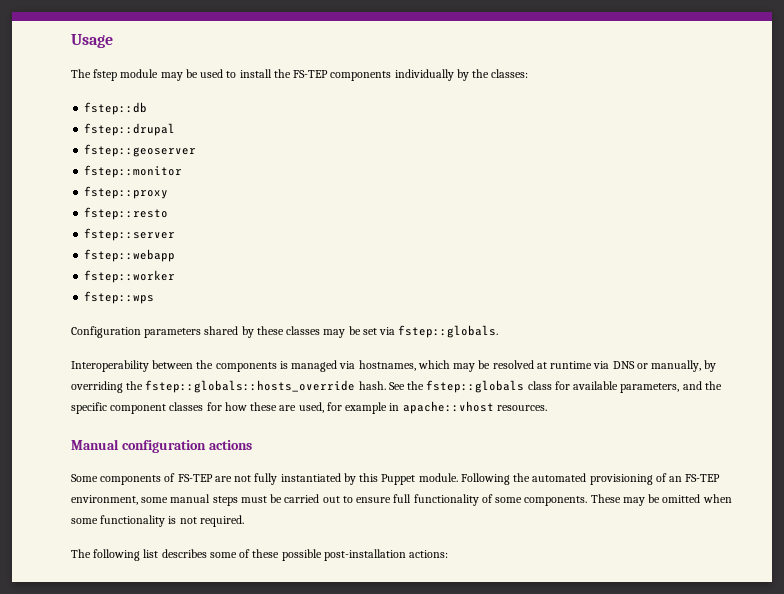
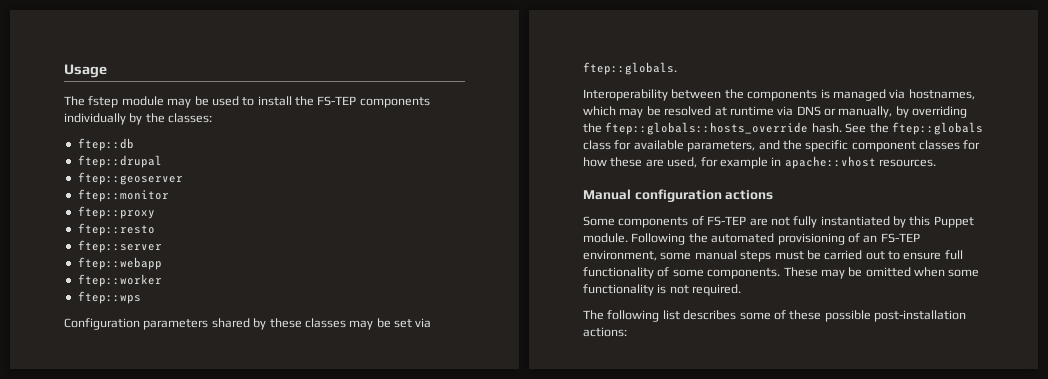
[84,102,148,115] [84,123,176,136] [84,144,197,157] [84,165,183,178] [84,186,169,199] [84,207,169,220] [84,228,176,241] [84,249,176,262] [84,270,176,283] [84,291,155,304] fstep::db // fstep::drupal // fstep::geoserver // fstep::monitor // fstep::proxy // fstep::resto // fstep::server // fstep::webapp // fstep::worker // fstep::wps -> [77,138,134,151] [77,155,162,168] [77,172,183,185] [77,189,169,202] [77,206,155,219] [77,223,155,236] [77,240,162,253] [77,257,162,270] [77,274,162,287] [77,291,141,304] ftep::db // ftep::drupal // ftep::geoserver // ftep::monitor // ftep::proxy // ftep::resto // ftep::server // ftep::webapp // ftep::worker // ftep::wps
[398,325,499,338] fstep::globals. -> [583,62,677,75] ftep::globals.
[145,380,356,393] fstep::globals::hosts_override -> [605,122,809,135] ftep::globals::hosts_override
[426,380,525,393] fstep::globals -> [891,122,983,135] ftep::globals

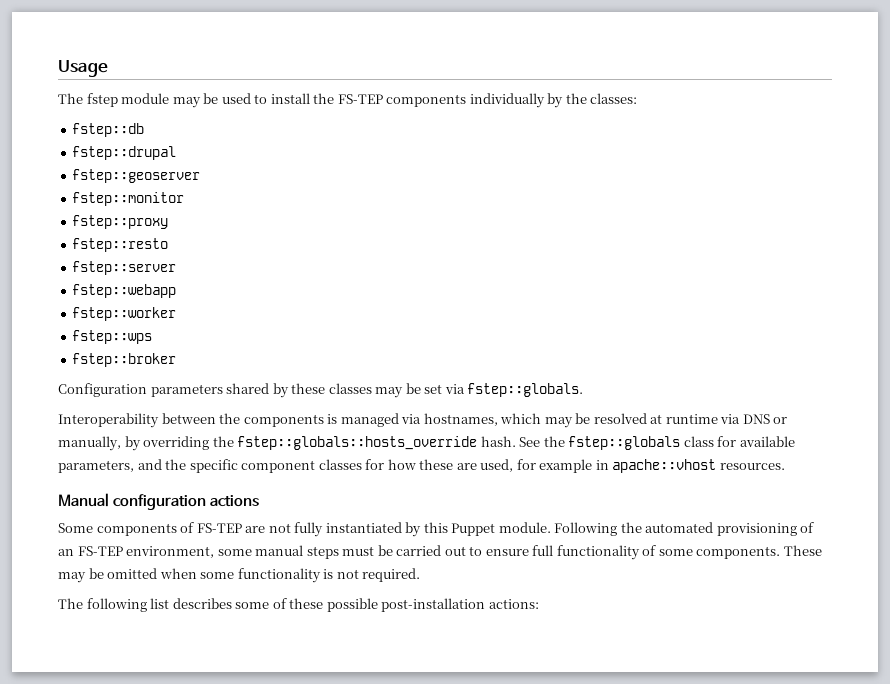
[77,138,134,151] [77,155,162,168] [77,172,183,185] [77,189,169,202] [77,206,155,219] [77,223,155,236] [77,240,162,253] [77,257,162,270] [77,274,162,287] [77,291,141,304] ftep::db // ftep::drupal // ftep::geoserver // ftep::monitor // ftep::proxy // ftep::resto // ftep::server // ftep::webapp // ftep::worker // ftep::wps -> [72,123,145,137] [72,146,177,160] [72,169,201,183] [72,192,185,206] [72,215,169,229] [72,238,169,252] [72,261,177,275] [72,284,177,298] [72,307,177,321] [72,330,153,344] [72,353,177,367] fstep::db // fstep::drupal // fstep::geoserver // fstep::monitor // fstep::proxy // fstep::resto // fstep::server // fstep::webapp // fstep::worker // fstep::wps // fstep::broker
[583,62,677,75] ftep::globals. -> [467,383,584,397] fstep::globals.
[605,122,809,135] ftep::globals::hosts_override -> [237,436,478,450] fstep::globals::hosts_override
[891,122,983,135] ftep::globals -> [568,436,681,450] fstep::globals

